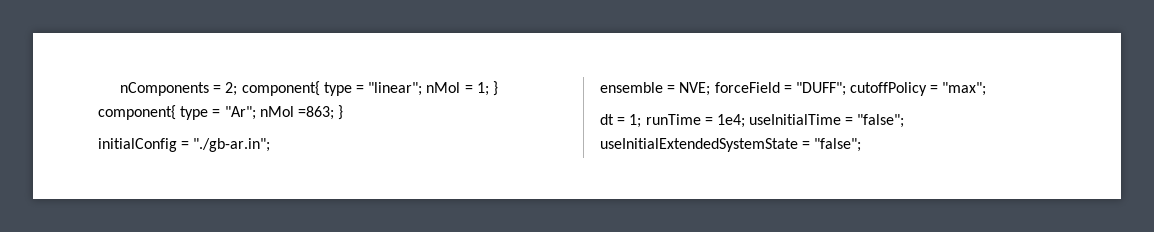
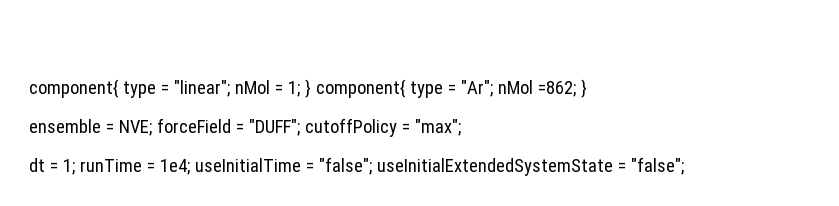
[120,82,238,96] nComponents = 2; -> (29, 88) none
[297,105,344,120] [98,138,271,152] =863; } // initialConfig = "./gb-ar.in"; -> [537,79,587,98] =862; }

